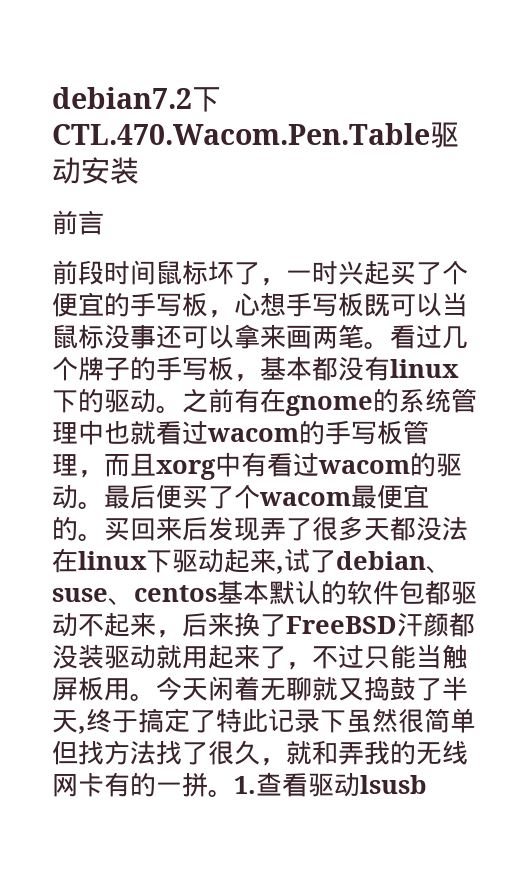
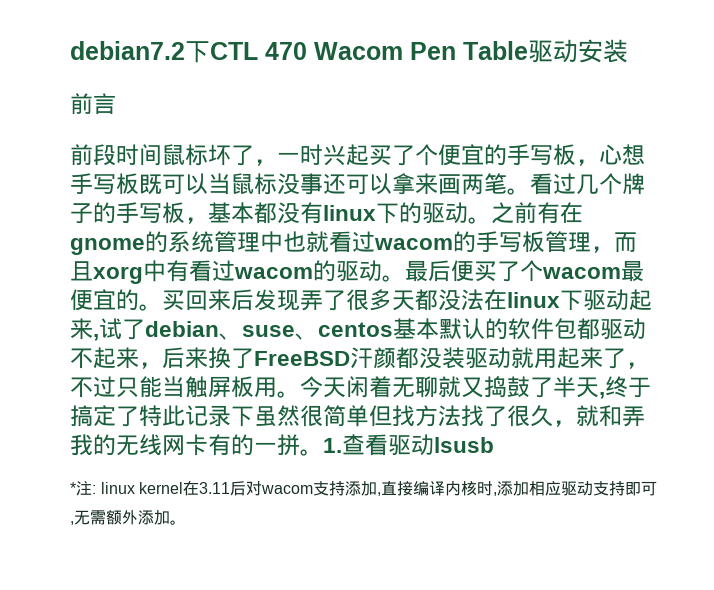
[52,123,430,145] CTL.470.Wacom.Pen.Table -> [210,41,528,60] CTL 470 Wacom Pen Table
(427, 784) none -> [70,481,657,496] [70,510,186,525] // *注: linux kernel在3.11后对wacom支持添加,直接编译内核时,添加相应驱动支持即可,无需额外添加。

